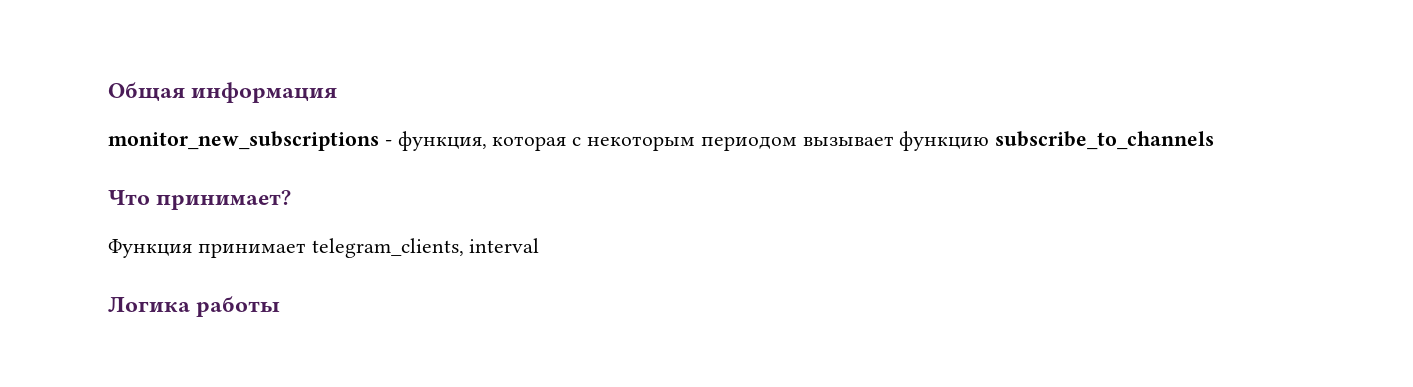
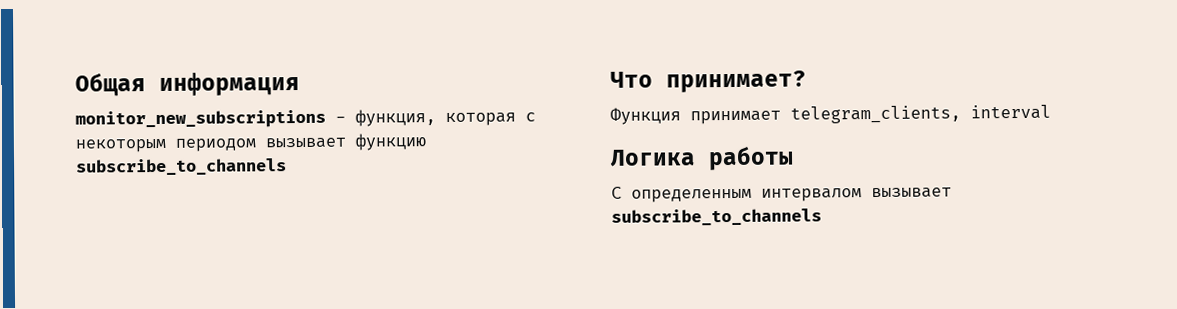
(281, 306) none -> [611,186,952,203] [611,208,822,226] // С определенным интервалом вызывает subscribe_to_channels

